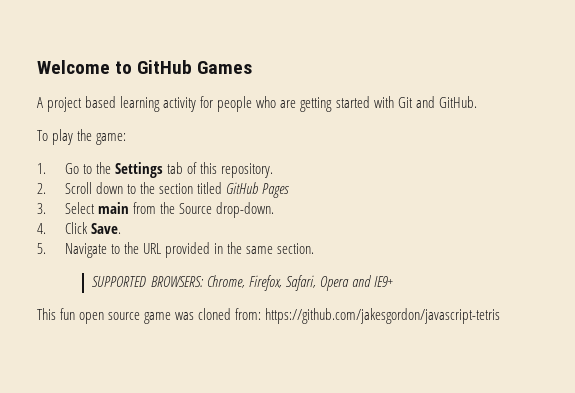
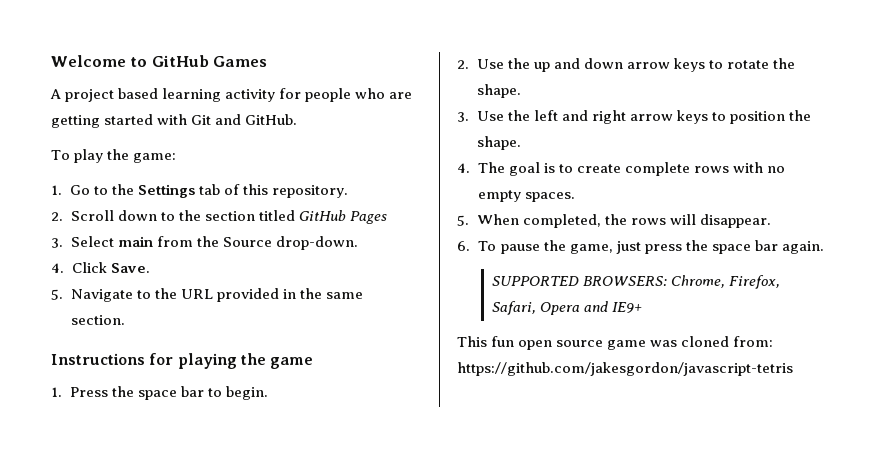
(315, 248) none -> [51,353,314,369] [51,386,268,400] [457,58,795,72] [476,84,521,98] [457,110,811,124] [476,136,521,150] [457,162,785,176] [477,190,575,202] [457,214,771,228] [457,240,824,254] // Instructions for playing the game // 1. Press the space bar to begin. // 2. Use the up and down arrow keys to rotate the shape. // 3. Use the left and right arrow keys to position the shape. // 4. The goal is to create complete rows with no empty spaces. // 5. When completed, the rows will disappear. // 6. To pause the game, just press the space bar again.

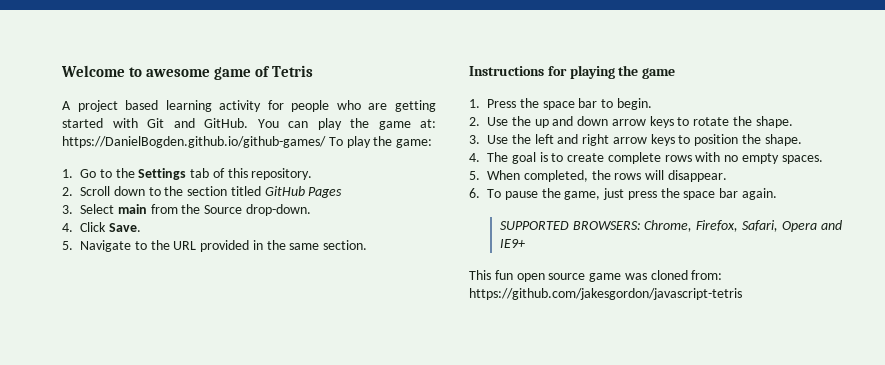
[151,55,268,67] GitHub Games -> [146,65,314,80] awesome game of Tetris
(298, 119) // -> [257,118,436,130] [62,136,326,148] You can play the game at: https://DanielBogden.github.io/github-games/

